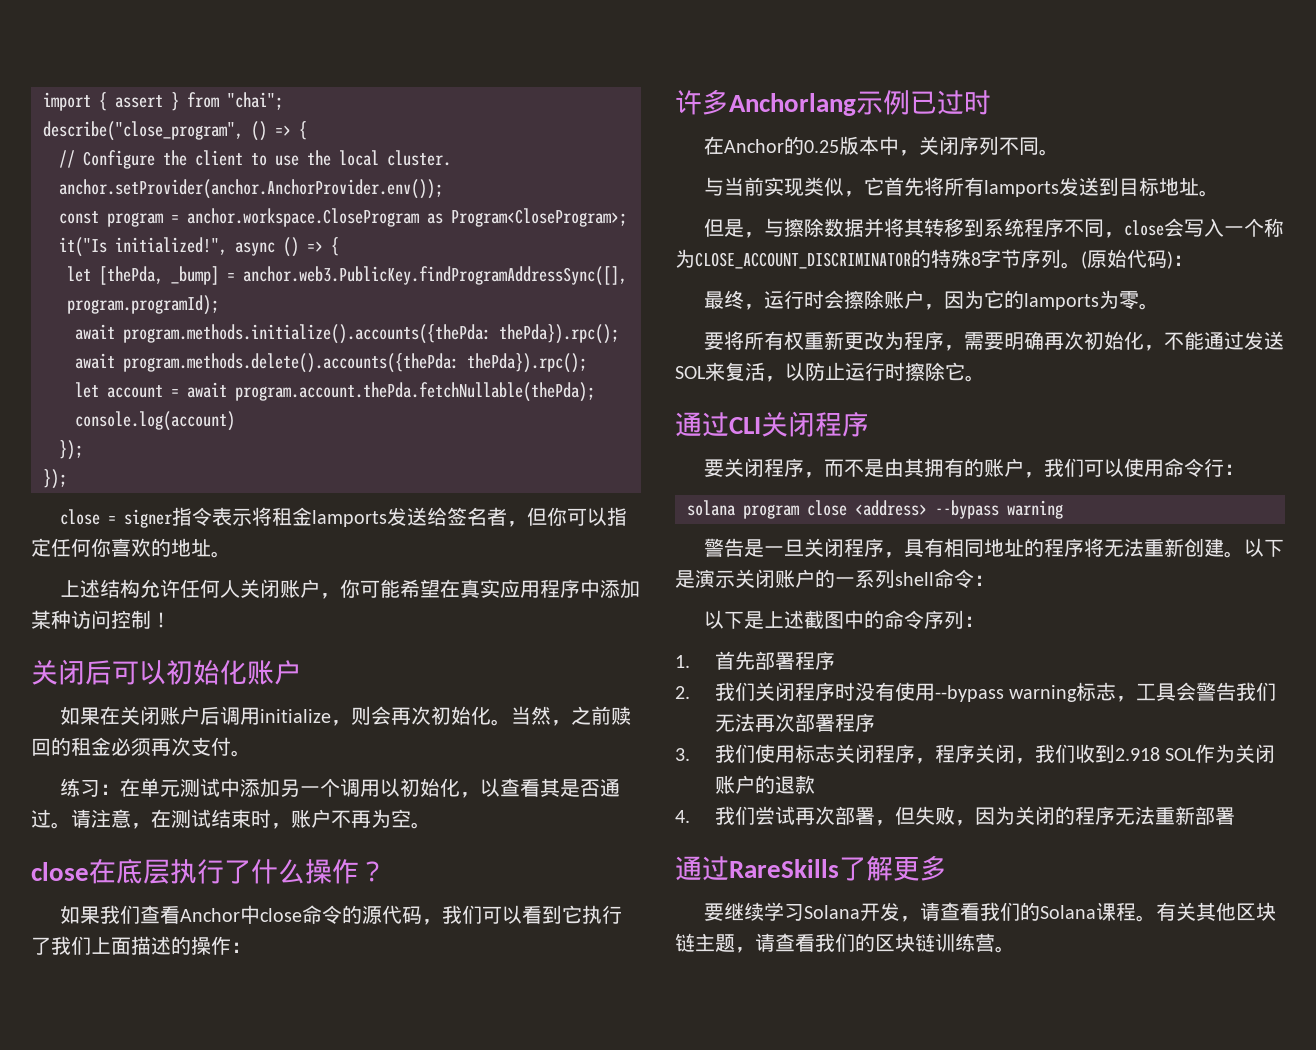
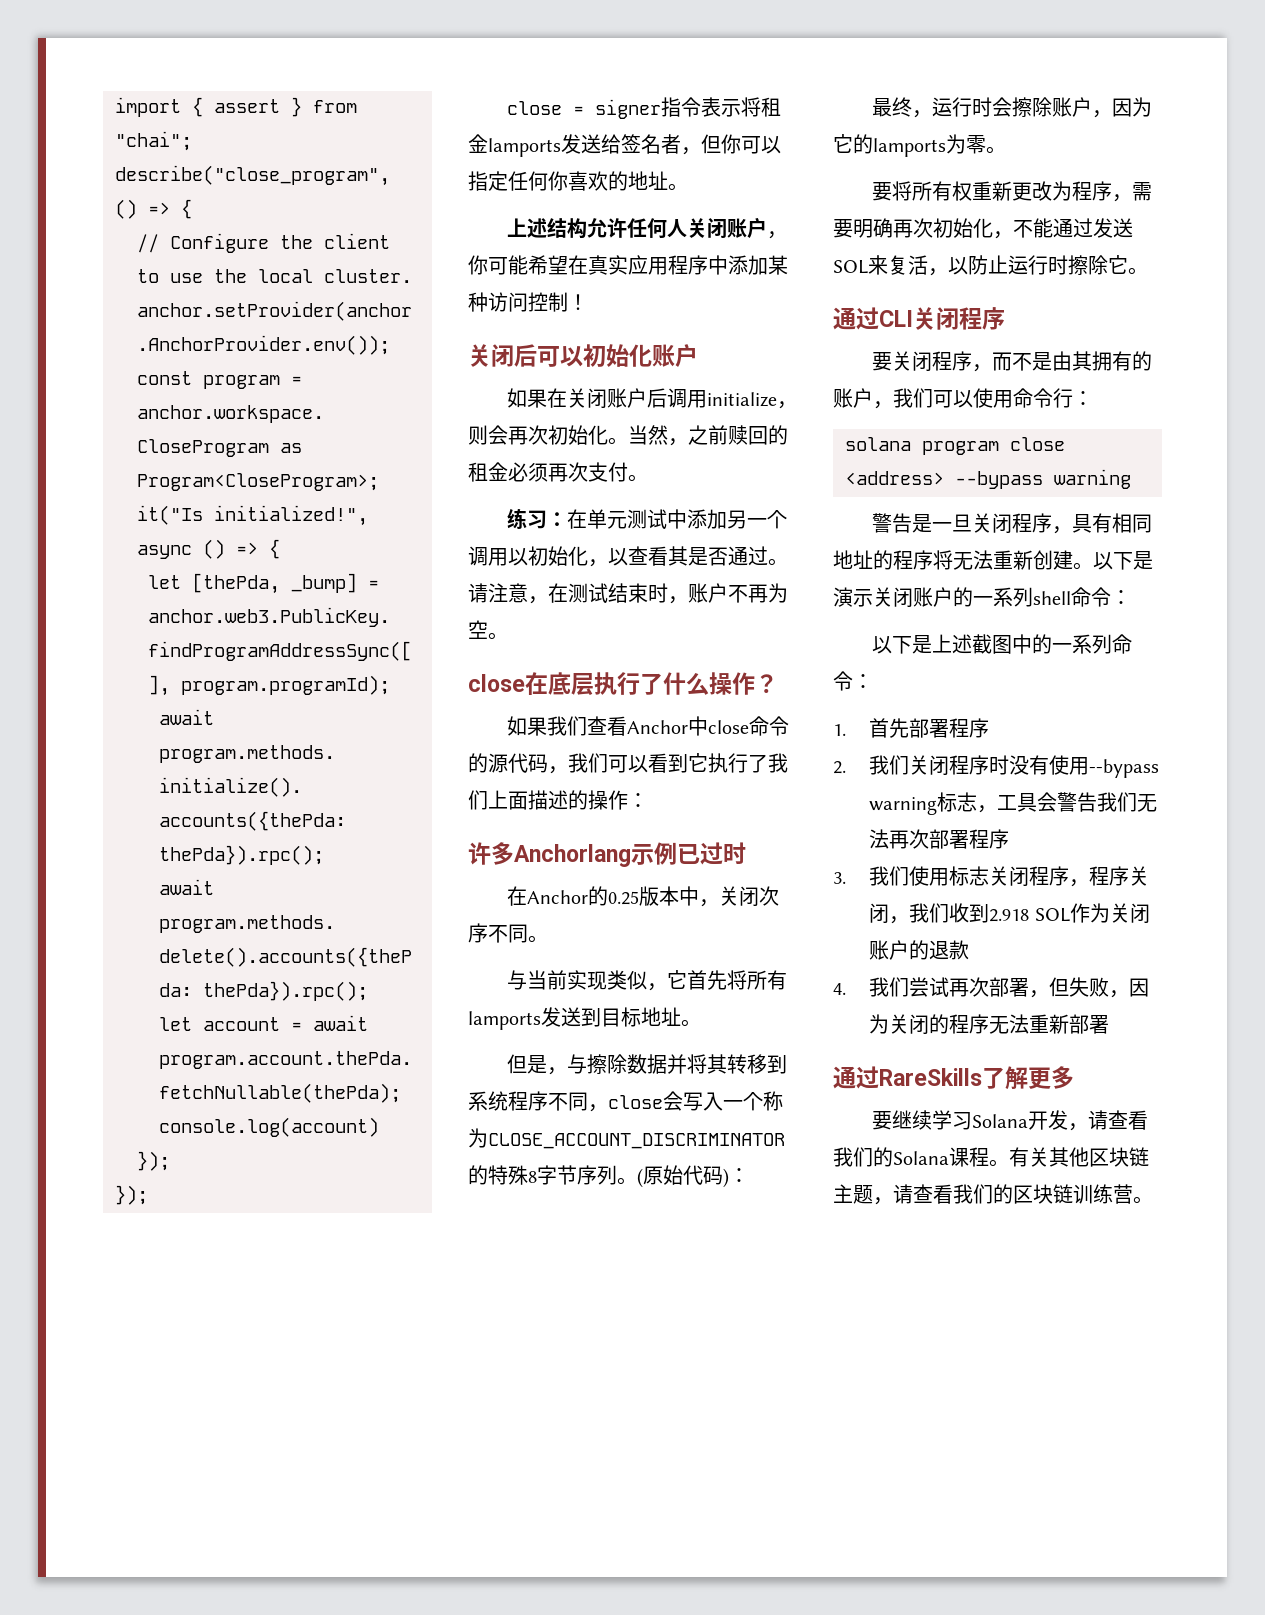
[959,136,1000,155] 序列 -> [758,886,779,906] [468,923,488,943] 次序
[884,610,965,629] 命令序列 -> [1051,634,1132,654] [833,671,853,691] 一系列命令

